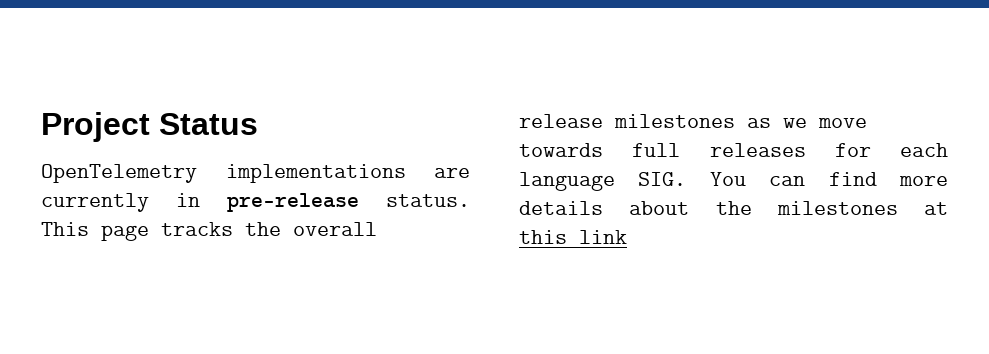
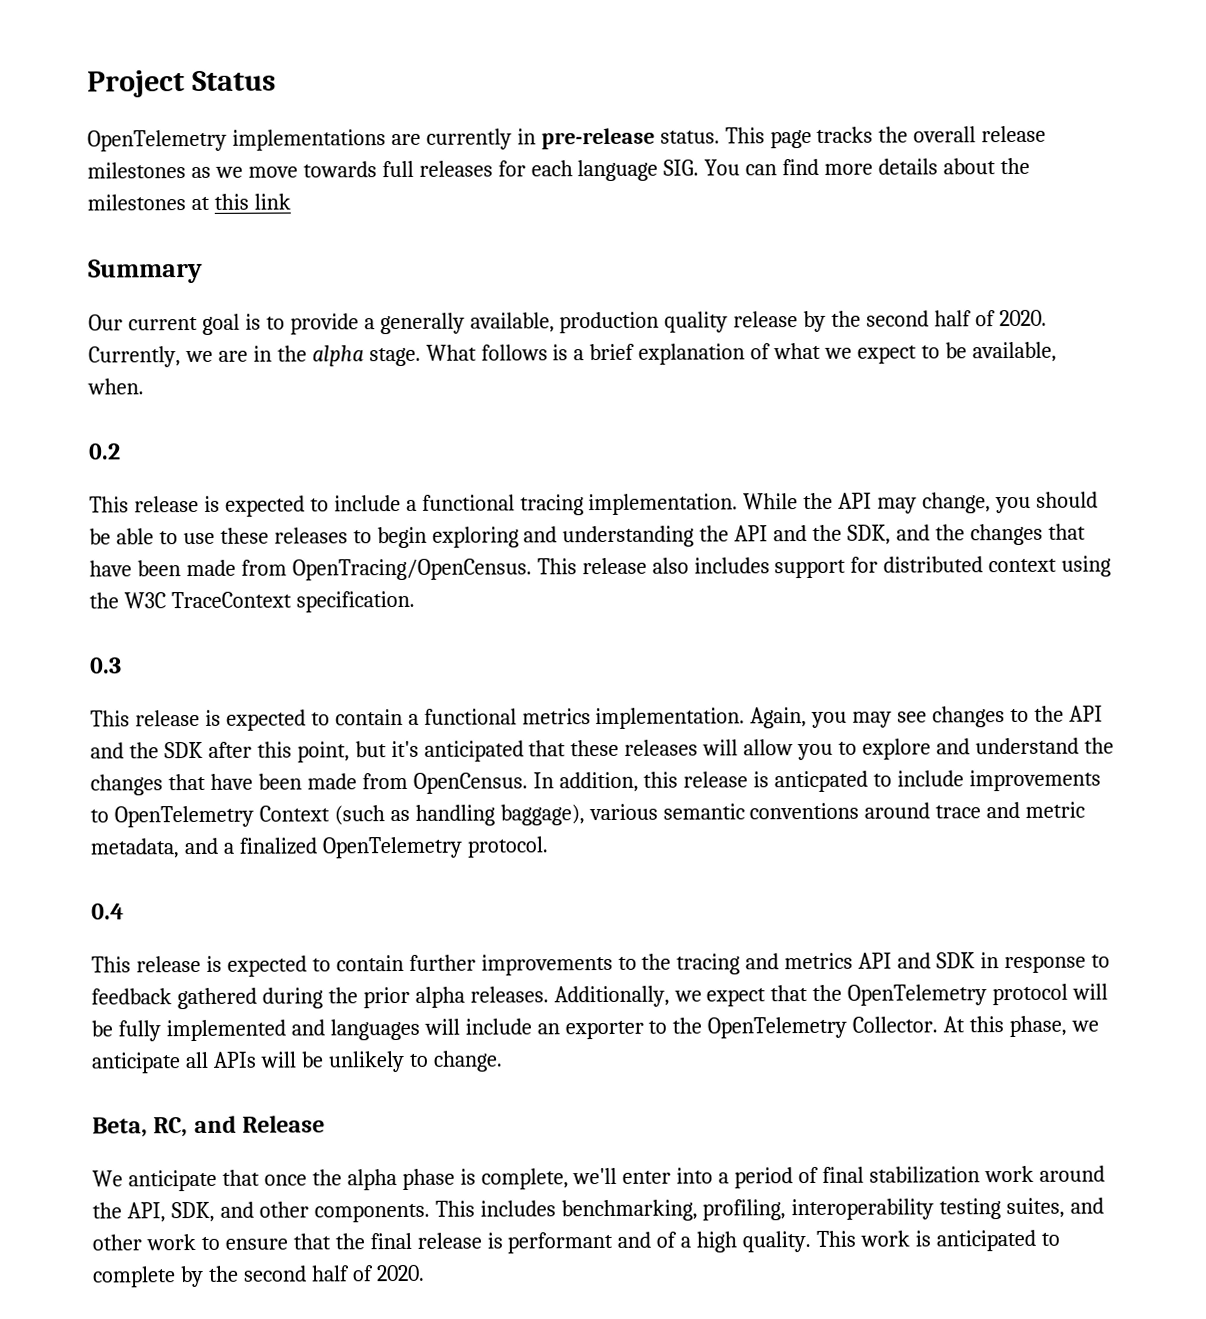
(627, 237) none -> [88,258,203,284] [88,309,1047,335] [88,341,1057,368] [87,378,144,395] [88,443,121,460] [89,491,1099,517] [89,523,1086,549] [89,555,1112,581] [89,590,415,613] [89,657,122,674] [90,705,1103,731] [90,737,1114,763] [90,769,1102,796] [90,801,1086,828] [90,836,548,859] [91,903,124,920] [91,952,1110,977] [91,983,1109,1010] [91,1015,1100,1042] [91,1050,503,1074] [92,1115,326,1138] [92,1165,1105,1192] [92,1197,1105,1223] [92,1229,1060,1254] [92,1264,425,1288] // Summary // Our current goal is to provide a generally available, production quality release by the second half of 2020. Currently, we are in the alpha stage. What follows is a brief explanation of what we expect to be available, when. // 0.2 // This release is expected to include a functional tracing implementation. While the API may change, you should be able to use these releases to begin exploring and understanding the API and the SDK, and the changes that have been made from OpenTracing/OpenCensus. This release also includes support for distributed context using the W3C TraceContext specification. // 0.3 // This release is expected to contain a functional metrics implementation. Again, you may see changes to the API and the SDK after this point, but it's anticipated that these releases will allow you to explore and understand the changes that have been made from OpenCensus. In addition, this release is anticpated to include improvements to OpenTelemetry Context (such as handling baggage), various semantic conventions around trace and metric metadata, and a finalized OpenTelemetry protocol. // 0.4 // This release is expected to contain further improvements to the tracing and metrics API and SDK in response to feedback gathered during the prior alpha releases. Additionally, we expect that the OpenTelemetry protocol will be fully implemented and languages will include an exporter to the OpenTelemetry Collector. At this phase, we anticipate all APIs will be unlikely to change. // Beta, RC, and Release // We anticipate that once the alpha phase is complete, we'll enter into a period of final stabilization work around the API, SDK, and other components. This includes benchmarking, profiling, interoperability testing suites, and other work to ensure that the final release is performant and of a high quality. This work is anticipated to complete by the second half of 2020.

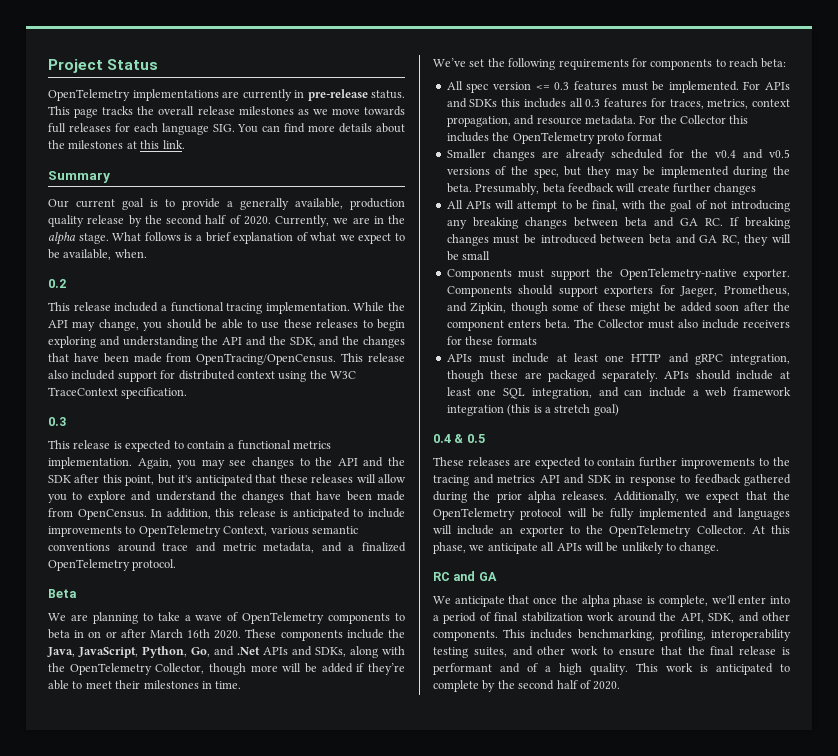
[253,193,291,210] link -> [162,140,185,149] link.
[203,494,401,517] is expected to include -> [114,302,159,312] included
[693,557,770,574] includes -> [71,370,116,380] included
[774,770,869,793] anticpated -> [292,508,350,520] anticipated
[258,804,585,826] Context (such as handling baggage), -> [223,526,268,536] Context,
[91,903,124,920] [91,955,222,973] 0.4 // This release is -> [48,589,77,598] [48,612,405,624] [48,629,405,641] [47,646,405,658] [48,663,406,675] [48,680,242,690] [433,58,787,70] [446,81,790,93] [446,98,790,109] [446,115,749,127] [446,132,663,144] [446,149,790,161] [446,166,790,178] [446,183,757,195] [446,200,790,212] [446,217,790,229] [446,234,791,246] [446,251,491,261] [446,268,790,280] [446,285,790,297] [446,302,790,314] [446,319,790,331] [446,336,537,345] [446,353,790,365] [446,370,790,382] [446,387,791,399] [446,404,619,416] [433,434,485,443] [433,457,531,466] Beta // We are planning to take a wave of OpenTelemetry components to beta in on or after March 16th 2020. These components include the Java, JavaScript, Python, Go, and .Net APIs and SDKs, along with the OpenTelemetry Collector, though more will be added if they’re able to meet their milestones in time. // We’ve set the following requirements for components to reach beta: // All spec version <= 0.3 features must be implemented. For APIs and SDKs this includes all 0.3 features for traces, metrics, context propagation, and resource metadata. For the Collector this includes the OpenTelemetry proto format // Smaller changes are already scheduled for the v0.4 and v0.5 versions of the spec, but they may be implemented during the beta. Presumably, beta feedback will create further changes // All APIs will attempt to be final, with the goal of not introducing any breaking changes between beta and GA RC. If breaking changes must be introduced between beta and GA RC, they will be small // Components must support the OpenTelemetry-native exporter. Components should support exporters for Jaeger, Prometheus, and Zipkin, though some of these might be added soon after the component enters beta. The Collector must also include receivers for these formats // APIs must include at least one HTTP and gRPC integration, though these are packaged separately. APIs should include at least one SQL integration, and can include a web framework integration (this is a stretch goal) // 0.4 & 0.5 // These releases are
[92,1115,326,1138] Beta, RC, and Release -> [433,571,497,581] RC and GA

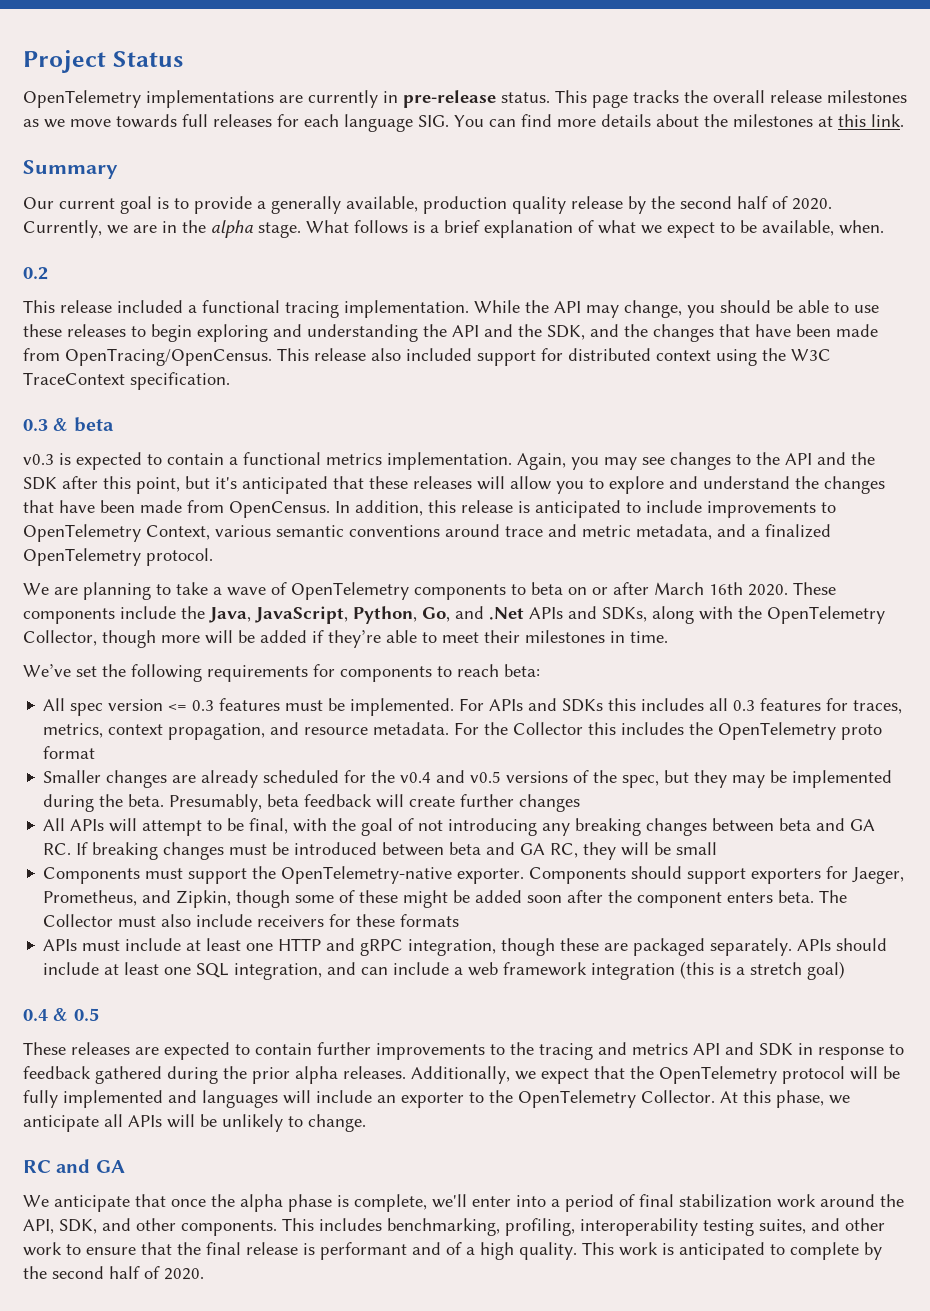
[48,440,111,449] // This release -> [53,417,114,432] [23,454,54,465] & beta // v0.3
[48,589,77,598] // Beta -> (213, 557) none
[74,630,85,638] in -> (563, 588) none

